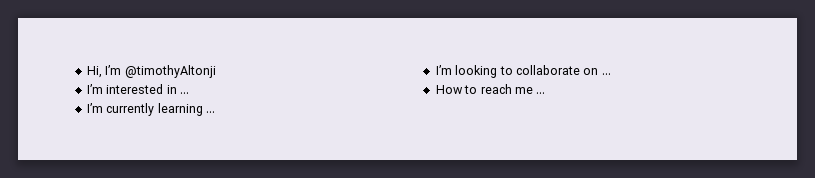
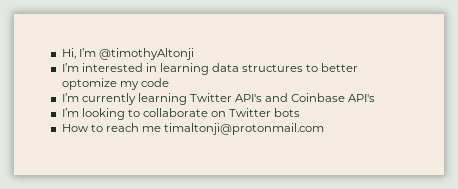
[179,92,189,94] [86,103,215,116] ... // I’m currently learning ... -> [159,63,359,75] [61,78,169,90] [61,93,376,105] learning data structures to better optomize my code // I’m currently learning Twitter API's and Coinbase API's
[601,73,611,75] ... -> [229,108,301,117] Twitter bots
[536,92,546,94] ... -> [164,123,325,135] timaltonji@protonmail.com

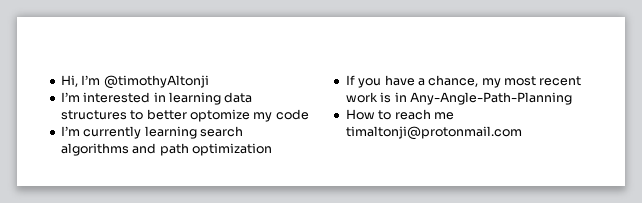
[189,93,376,102] [61,108,301,120] Twitter API's and Coinbase API's // I’m looking to collaborate on Twitter bots -> [199,126,243,137] [60,143,272,156] [345,75,582,88] [345,92,572,105] search algorithms and path optimization // If you have a chance, my most recent work is in Any-Angle-Path-Planning

